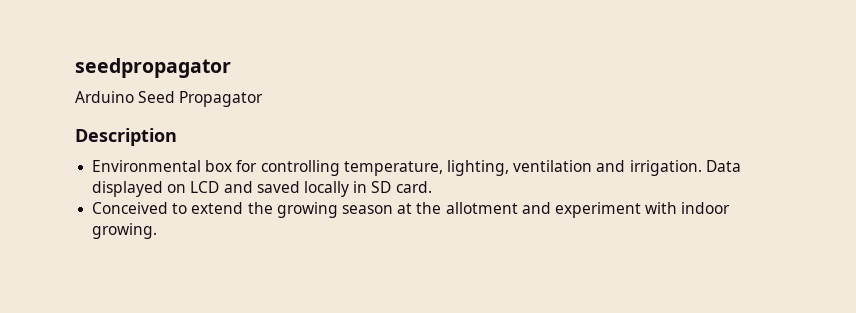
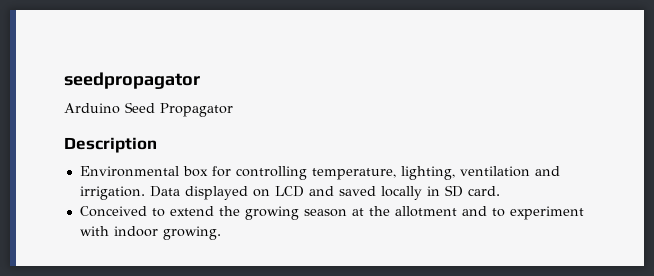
(551, 208) none -> [491,208,505,217] to

